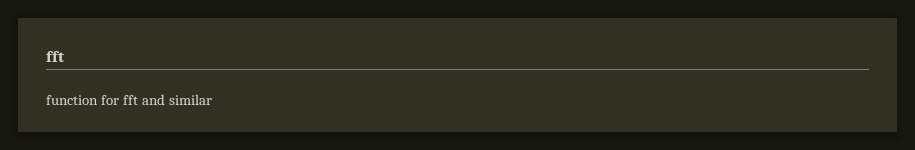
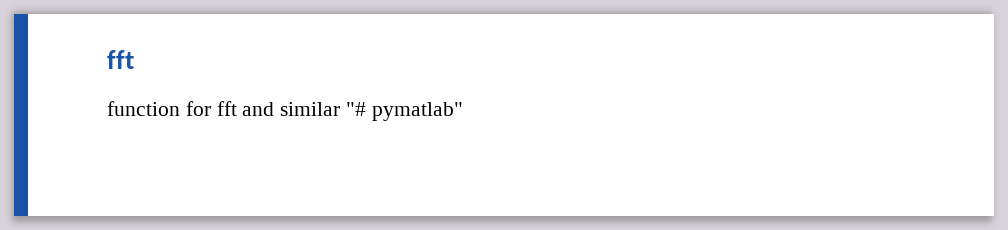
(212, 99) none -> [346,102,463,121] "# pymatlab"

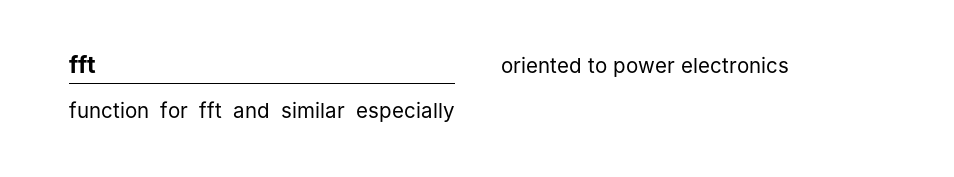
[346,102,463,121] "# pymatlab" -> [356,101,455,122] [501,56,789,77] especially oriented to power electronics

